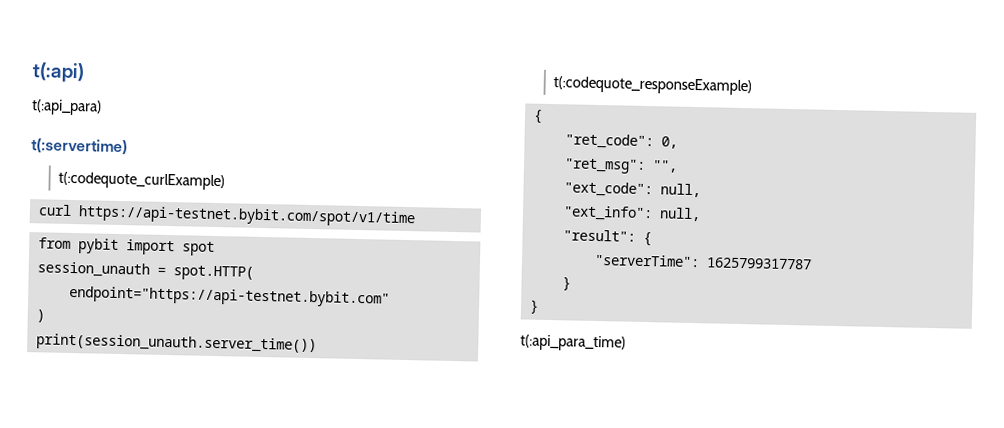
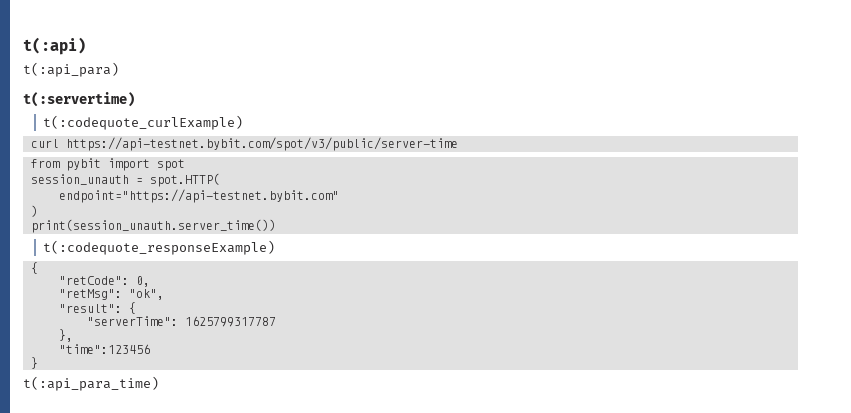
[77,205,416,228] https://api-testnet.bybit.com/spot/v1/time -> [65,137,458,151] https://api-testnet.bybit.com/spot/v3/public/server-time
[564,133,654,150] "ret_code": -> [58,276,129,285] "retCode":
[563,158,678,174] [563,181,701,198] [562,205,701,222] "ret_msg": "", // "ext_code": null, // "ext_info": null, -> [58,289,164,300] "retMsg": "ok",
[561,276,571,291] } -> [58,329,73,342] [58,344,150,354] }, // "time":123456

